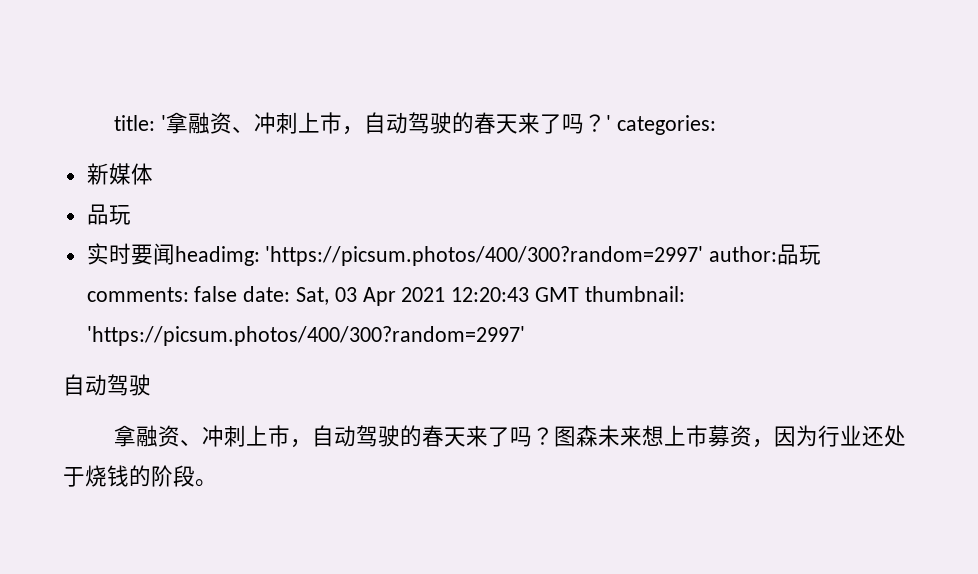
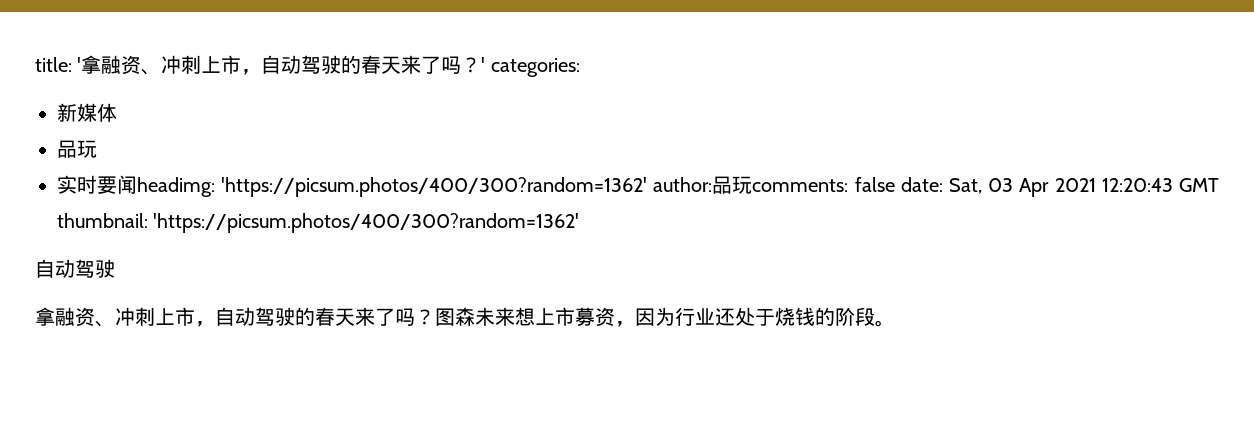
[265,246,704,266] 'https://picsum.photos/400/300?random=2997' -> [221,177,648,197] 'https://picsum.photos/400/300?random=1362'
[86,326,525,346] 'https://picsum.photos/400/300?random=2997' -> [153,213,580,233] 'https://picsum.photos/400/300?random=1362'

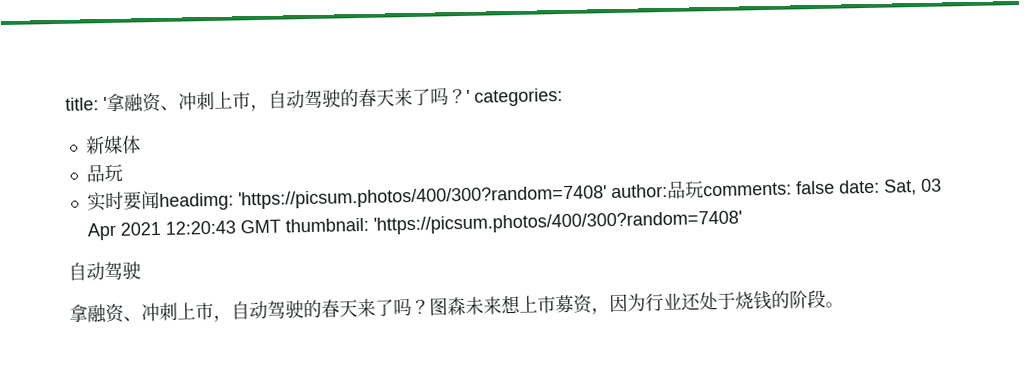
[221,177,648,197] 'https://picsum.photos/400/300?random=1362' -> [237,185,607,210] 'https://picsum.photos/400/300?random=7408'
[153,213,580,233] 'https://picsum.photos/400/300?random=1362' -> [372,210,742,235] 'https://picsum.photos/400/300?random=7408'

